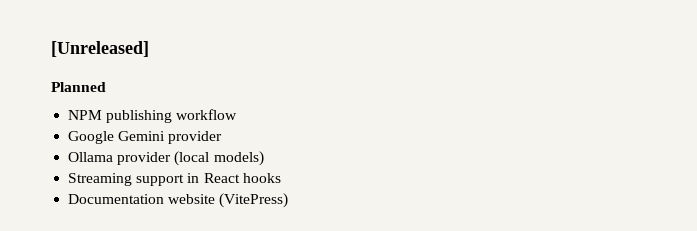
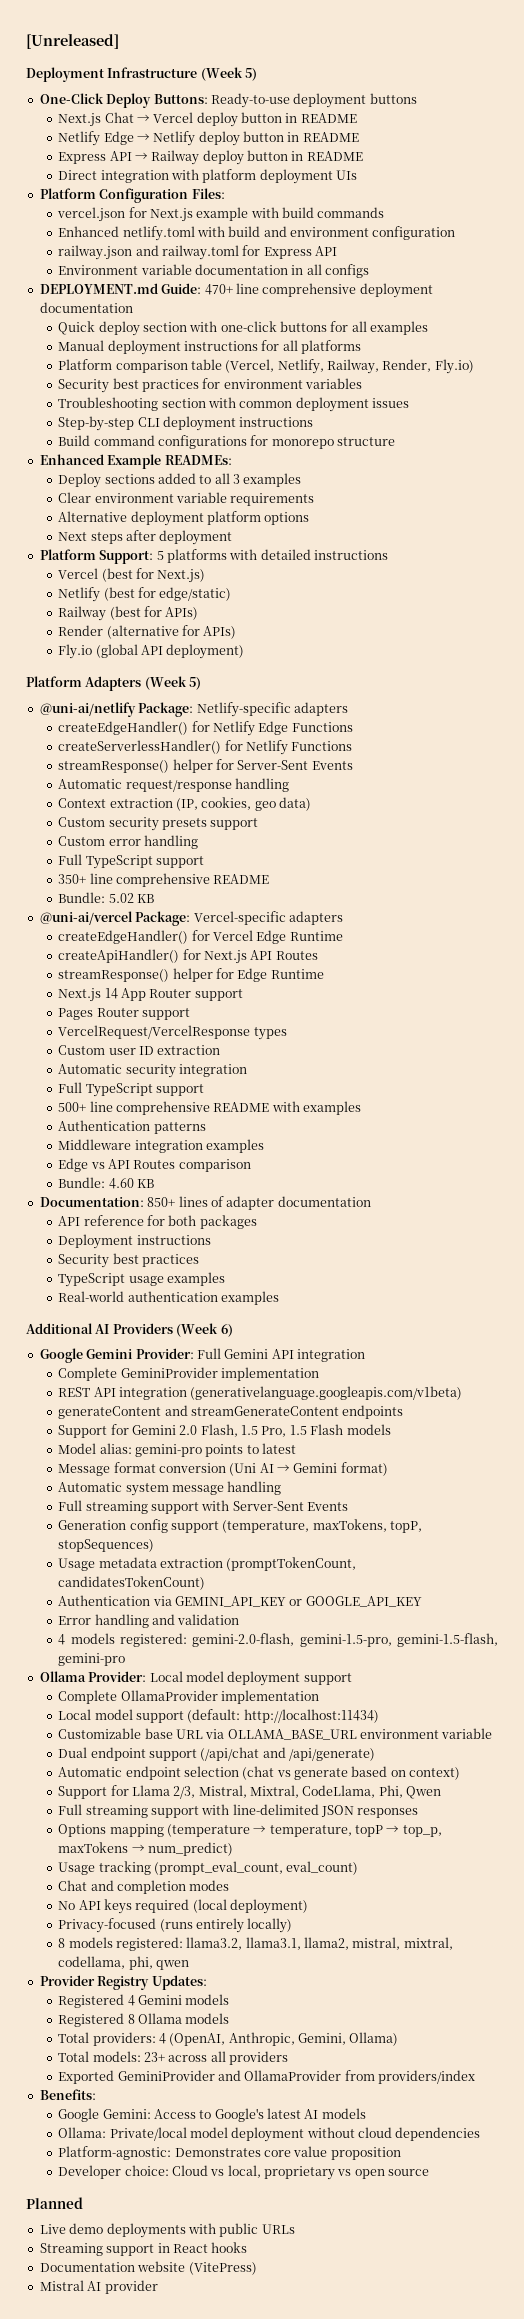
[51,82,106,92] [68,109,238,123] [68,131,223,144] [68,151,264,166] Planned // NPM publishing workflow // Google Gemini provider // Ollama provider (local models) -> [26,67,258,82] [39,93,417,108] [58,112,357,127] [58,131,359,146] [58,150,363,165] [58,169,358,184] [39,188,225,203] [57,207,385,222] [58,226,456,241] [58,245,338,260] [58,264,370,278] [39,283,433,298] [39,302,133,313] [58,321,429,336] [58,340,362,355] [58,359,474,374] [58,378,363,393] [58,397,410,412] [58,416,314,431] [58,435,396,449] [39,454,232,469] [58,473,302,488] [58,492,315,506] [58,511,310,526] [58,530,233,545] [39,549,388,564] [58,568,206,583] [58,587,232,602] [58,606,199,621] [58,625,237,639] [58,644,245,659] [26,676,202,691] [39,702,348,717] [58,721,353,736] [58,740,353,755] [58,759,353,773] [58,778,289,792] [58,797,312,811] [58,817,259,831] [58,835,198,849] [58,854,204,869] [58,873,270,887] [58,892,154,903] [39,911,343,926] [58,930,343,944] [58,949,318,964] [58,968,324,982] [58,988,243,1002] [58,1008,190,1020] [58,1025,287,1040] [58,1045,221,1055] [58,1064,247,1078] [58,1082,204,1097] [58,1101,362,1115] [58,1120,206,1134] [58,1139,264,1153] [58,1158,251,1172] [58,1177,154,1189] [39,1196,371,1210] [58,1215,257,1229] [58,1234,211,1249] [58,1253,199,1268] [58,1272,225,1287] [58,1291,279,1305] [26,1323,233,1337] [39,1348,365,1363] [58,1367,319,1381] [58,1386,463,1400] [58,1405,404,1419] [58,1424,391,1438] [58,1443,297,1457] [58,1462,388,1476] [58,1481,282,1496] [58,1500,349,1514] [58,1519,423,1533] [58,1539,155,1552] [58,1557,357,1571] [58,1576,206,1590] [58,1595,422,1607] [58,1614,240,1628] [58,1633,498,1647] [58,1653,126,1666] [39,1671,352,1686] [58,1690,319,1704] [58,1709,379,1723] [58,1728,493,1740] [58,1747,376,1761] [58,1766,461,1780] [58,1785,442,1799] [58,1804,419,1818] [58,1824,442,1837] [58,1842,233,1856] [58,1861,359,1875] [58,1880,230,1894] [58,1899,309,1914] [58,1918,293,1933] [58,1937,453,1951] [58,1956,189,1970] [39,1975,207,1990] [58,1994,230,2008] [58,2013,230,2027] [58,2032,399,2046] [58,2051,289,2065] [58,2070,476,2084] [39,2089,96,2100] [58,2108,366,2122] [58,2127,481,2142] [58,2146,401,2160] [58,2165,430,2180] [26,2197,83,2209] [39,2223,295,2238] Deployment Infrastructure (Week 5) // One-Click Deploy Buttons: Ready-to-use deployment buttons // Next.js Chat → Vercel deploy button in README // Netlify Edge → Netlify deploy button in README // Express API → Railway deploy button in README // Direct integration with platform deployment UIs // Platform Configuration Files: // vercel.json for Next.js example with build commands // Enhanced netlify.toml with build and environment configuration // railway.json and railway.toml for Express API // Environment variable documentation in all configs // DEPLOYMENT.md Guide: 470+ line comprehensive deployment documentation // Quick deploy section with one-click buttons for all examples // Manual deployment instructions for all platforms // Platform comparison table (Vercel, Netlify, Railway, Render, Fly.io) // Security best practices for environment variables // Troubleshooting section with common deployment issues // Step-by-step CLI deployment instructions // Build command configurations for monorepo structure // Enhanced Example READMEs: // Deploy sections added to all 3 examples // Clear environment variable requirements // Alternative deployment platform options // Next steps after deployment // Platform Support: 5 platforms with detailed instructions // Vercel (best for Next.js) // Netlify (best for edge/static) // Railway (best for APIs) // Render (alternative for APIs) // Fly.io (global API deployment) // Platform Adapters (Week 5) // @uni-ai/netlify Package: Netlify-specific adapters // createEdgeHandler() for Netlify Edge Functions // createServerlessHandler() for Netlify Functions // streamResponse() helper for Server-Sent Events // Automatic request/response handling // Context extraction (IP, cookies, geo data) // Custom security presets support // Custom error handling // Full TypeScript support // 350+ line comprehensive README // Bundle: 5.02 KB // @uni-ai/vercel Package: Vercel-specific adapters // createEdgeHandler() for Vercel Edge Runtime // createApiHandler() for Next.js API Routes // streamResponse() helper for Edge Runtime // Next.js 14 App Router support // Pages Router support // VercelRequest/VercelResponse types // Custom user ID extraction // Automatic security integration // Full TypeScript support // 500+ line comprehensive README with examples // Authentication patterns // Middleware integration examples // Edge vs API Routes comparison // Bundle: 4.60 KB // Documentation: 850+ lines of adapter documentation // API reference for both packages // Deployment instructions // Security best practices // TypeScript usage examples // Real-world authentication examples // Additional AI Providers (Week 6) // Google Gemini Provider: Full Gemini API integration // Complete GeminiProvider implementation // REST API integration (generativelanguage.googleapis.com/v1beta) // generateContent and streamGenerateContent endpoints // Support for Gemini 2.0 Flash, 1.5 Pro, 1.5 Flash models // Model alias: gemini-pro points to latest // Message format conversion (Uni AI → Gemini format) // Automatic system message handling // Full streaming support with Server-Sent Events // Generation config support (temperature, maxTokens, topP, stopSequences) // Usage metadata extraction (promptTokenCount, candidatesTokenCount) // Authentication via GEMINI_API_KEY or GOOGLE_API_KEY // Error handling and validation // 4 models registered: gemini-2.0-flash, gemini-1.5-pro, gemini-1.5-flash, gemini-pro // Ollama Provider: Local model deployment support // Complete OllamaProvider implementation // Local model support (default: http://localhost:11434) // Customizable base URL via OLLAMA_BASE_URL environment variable // Dual endpoint support (/api/chat and /api/generate) // Automatic endpoint selection (chat vs generate based on context) // Support for Llama 2/3, Mistral, Mixtral, CodeLlama, Phi, Qwen // Full streaming support with line-delimited JSON responses // Options mapping (temperature → temperature, topP → top_p, maxTokens → num_predict) // Usage tracking (prompt_eval_count, eval_count) // Chat and completion modes // No API keys required (local deployment) // Privacy-focused (runs entirely locally) // 8 models registered: llama3.2, llama3.1, llama2, mistral, mixtral, codellama, phi, qwen // Provider Registry Updates: // Registered 4 Gemini models // Registered 8 Ollama models // Total providers: 4 (OpenAI, Anthropic, Gemini, Ollama) // Total models: 23+ across all providers // Exported GeminiProvider and OllamaProvider from providers/index // Benefits: // Google Gemini: Access to Google's latest AI models // Ollama: Private/local model deployment without cloud dependencies // Platform-agnostic: Demonstrates core value proposition // Developer choice: Cloud vs local, proprietary vs open source // Planned // Live demo deployments with public URLs
(289, 200) none -> [39,2280,158,2294] // Mistral AI provider

